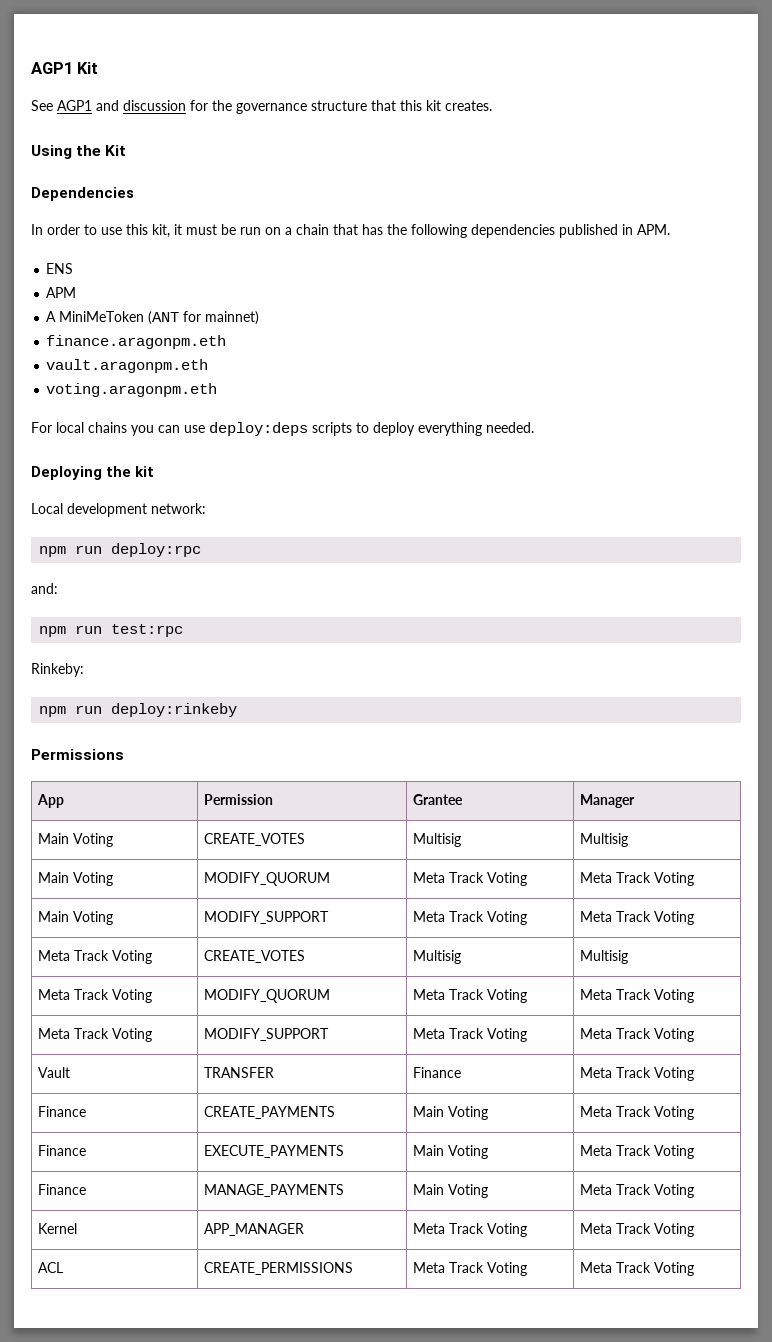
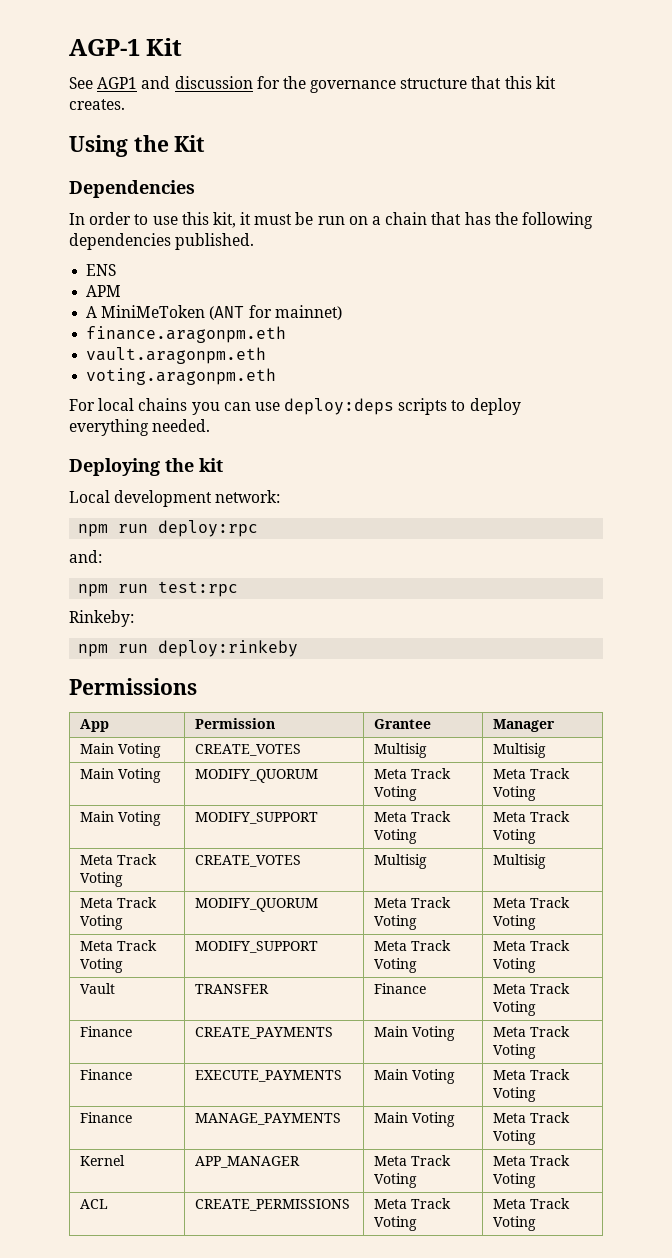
[31,62,73,74] AGP1 -> [69,39,140,56] AGP-1
[559,224,670,238] published in APM. -> [175,233,255,250] published.

